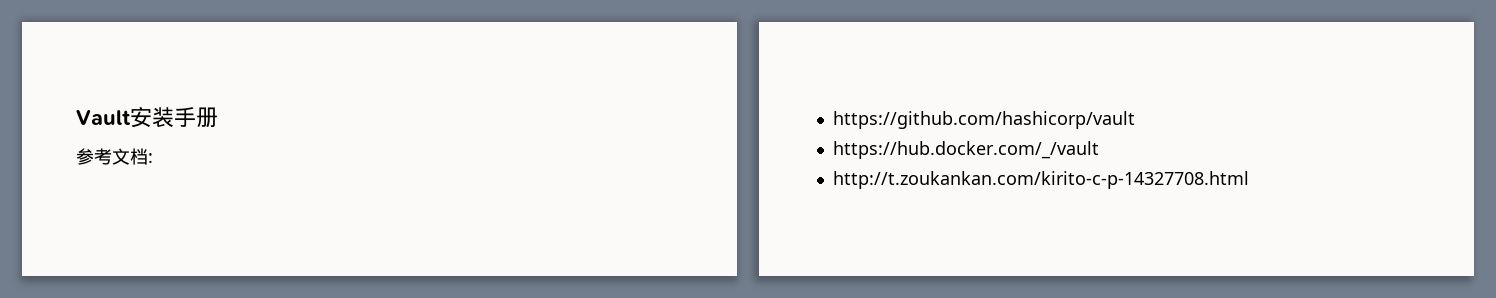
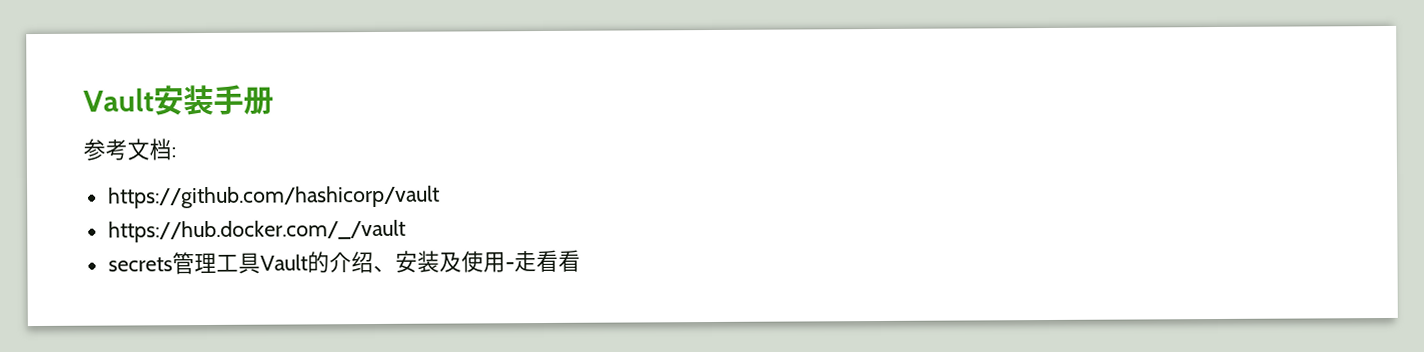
[832,171,1249,189] http://t.zoukankan.com/kirito-c-p-14327708.html -> [107,249,581,275] secrets管理工具Vault的介绍、安装及使用-走看看

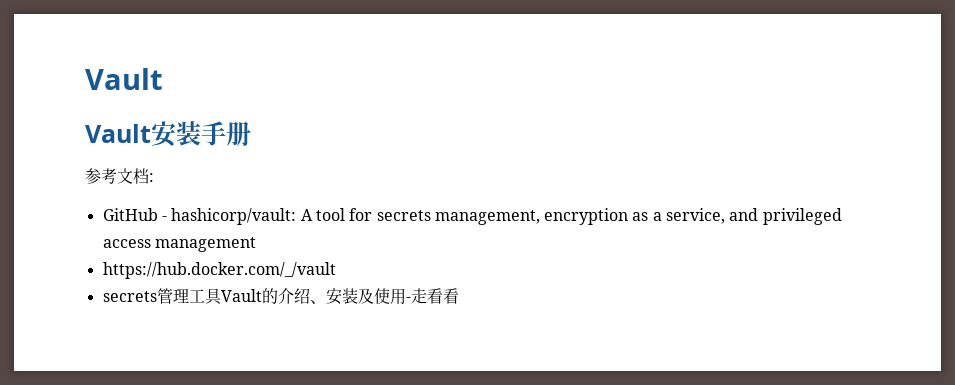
[83,88,154,112] Vault -> [85,68,163,90] [85,124,151,143] Vault // Vault
[107,185,440,209] https://github.com/hashicorp/vault -> [102,208,842,225] [102,237,256,252] GitHub - hashicorp/vault: A tool for secrets management, encryption as a service, and privileged access management

